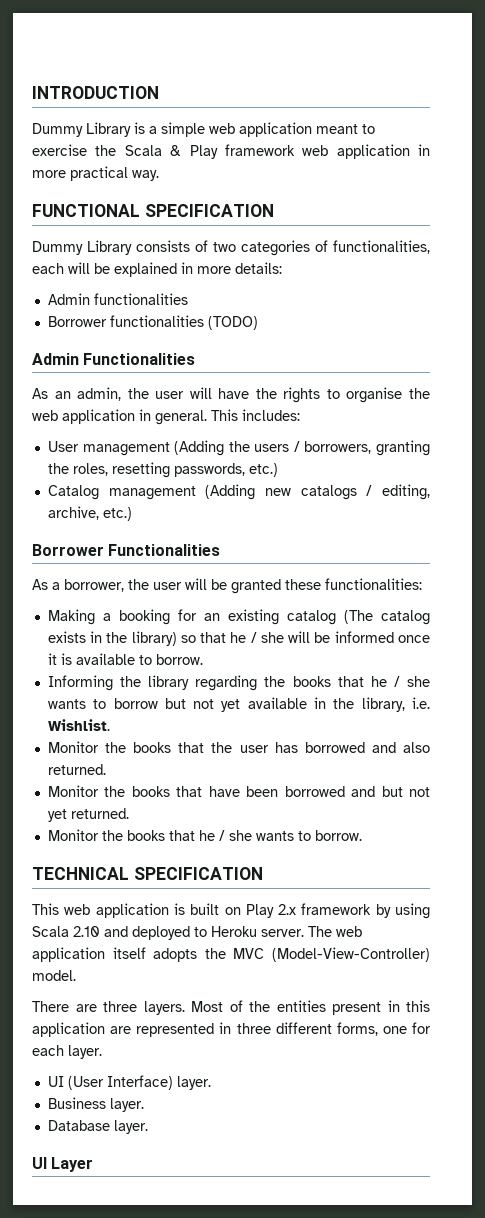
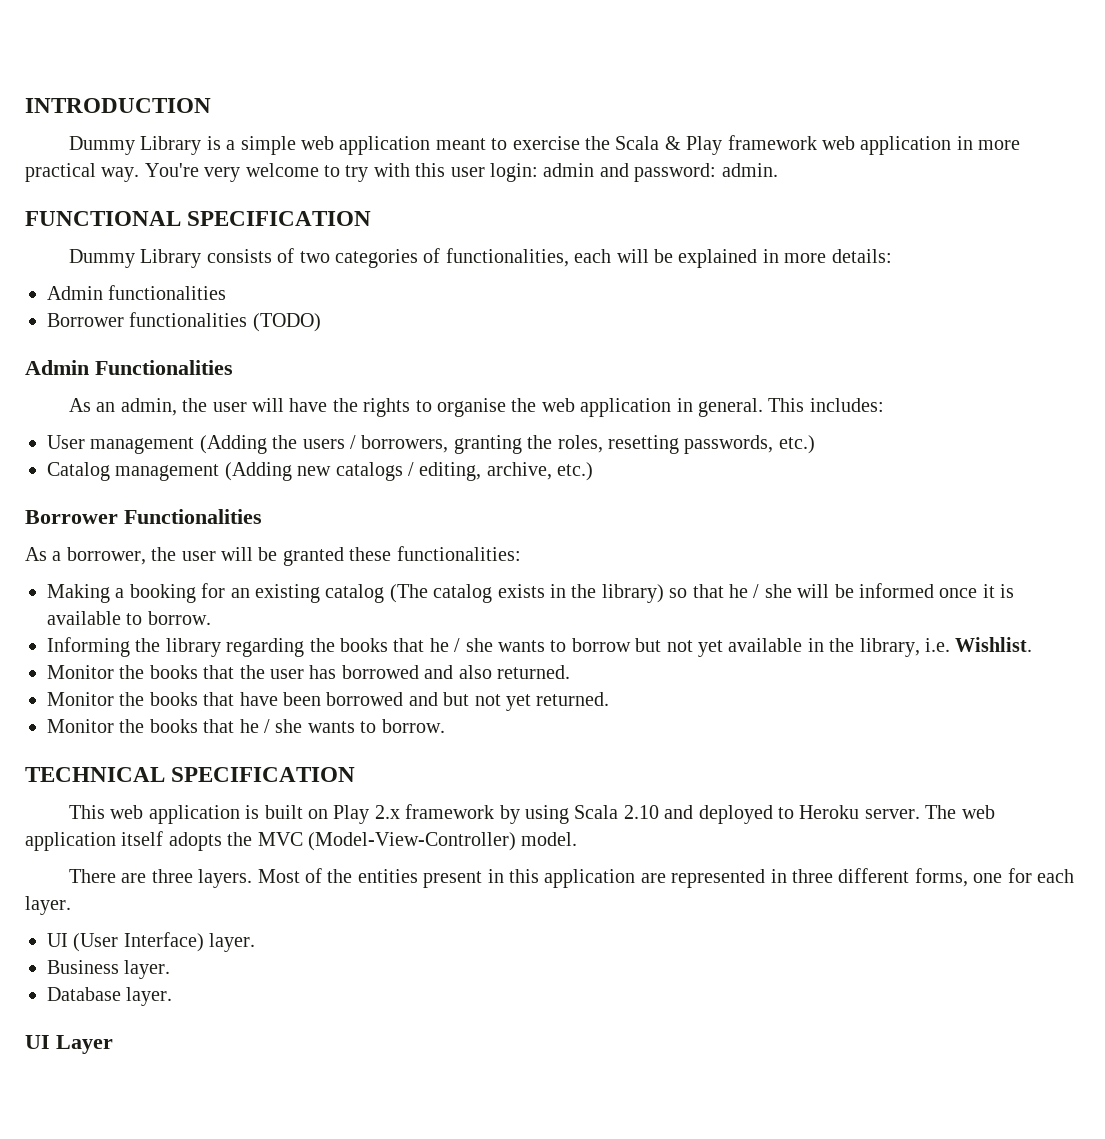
(159, 175) none -> [144,163,778,182] You're very welcome to try with this user login: admin and password: admin.

